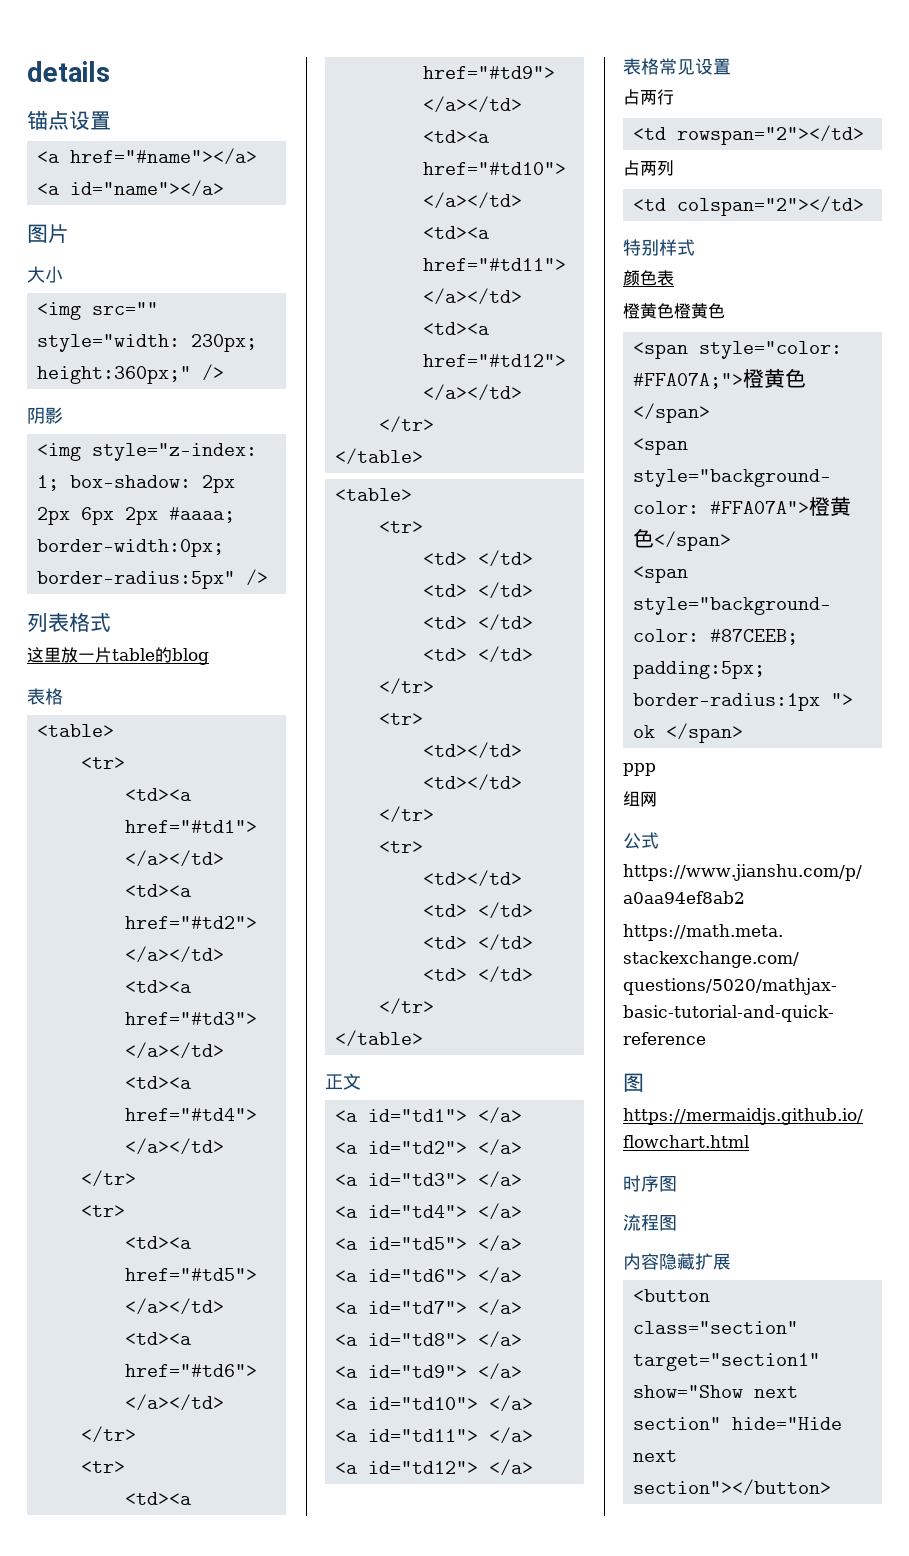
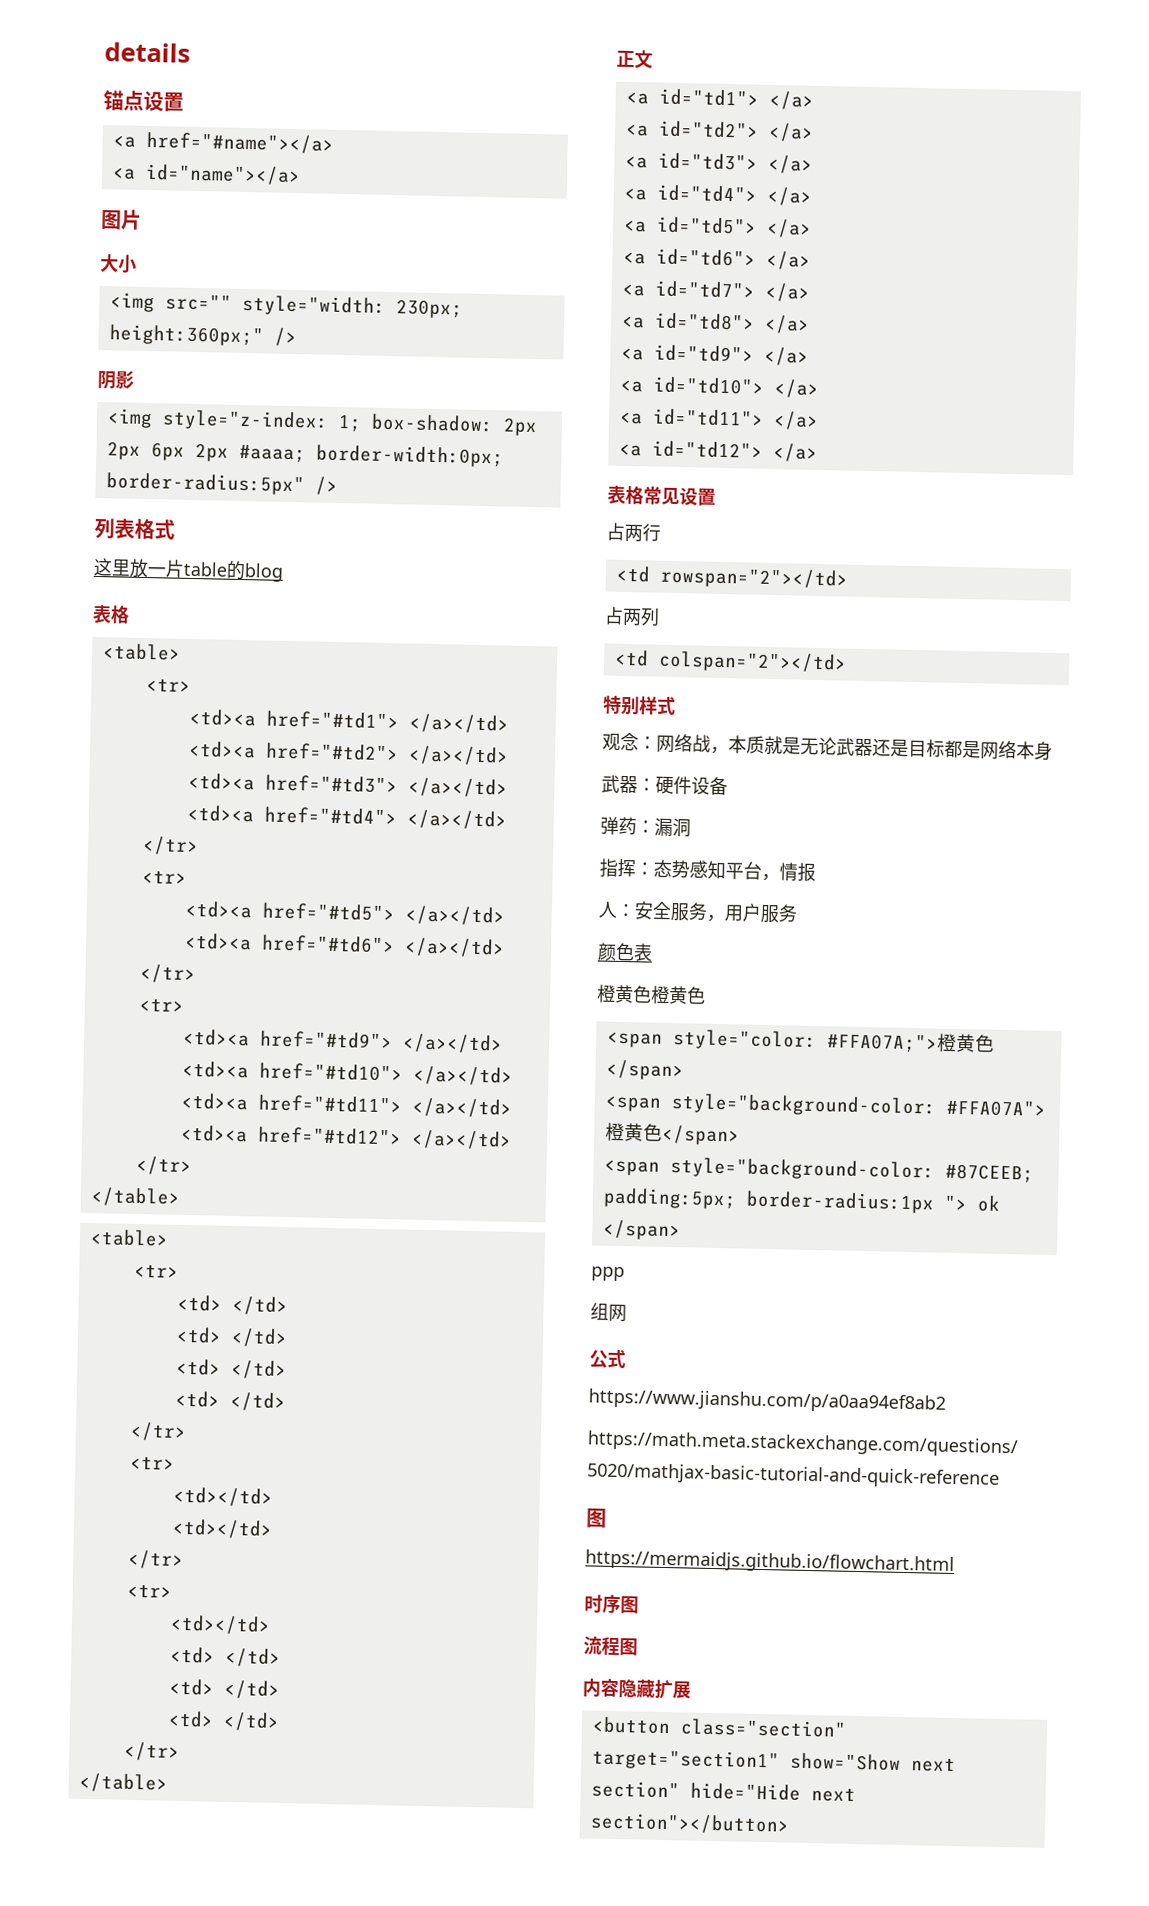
(695, 247) none -> [602,732,1053,761] [601,774,728,796] [600,816,691,837] [599,858,816,882] [598,901,798,924] // 观念：网络战，本质就是无论武器还是目标都是网络本身 // 武器：硬件设备 // 弹药：漏洞 // 指挥：态势感知平台，情报 // 人：安全服务，用户服务

